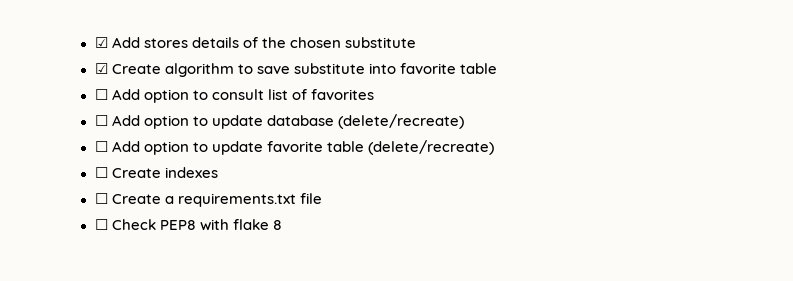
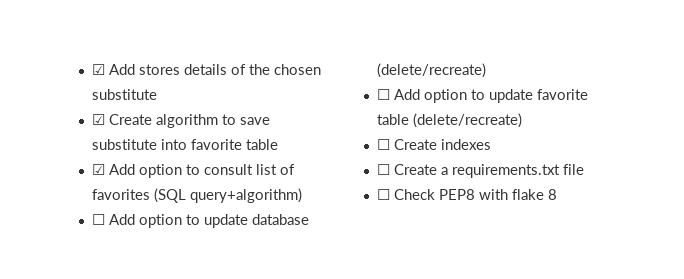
[94,89,108,100] ☐ -> [91,164,105,175] ☑
(374, 94) none -> [153,188,302,203] (SQL query+algorithm)

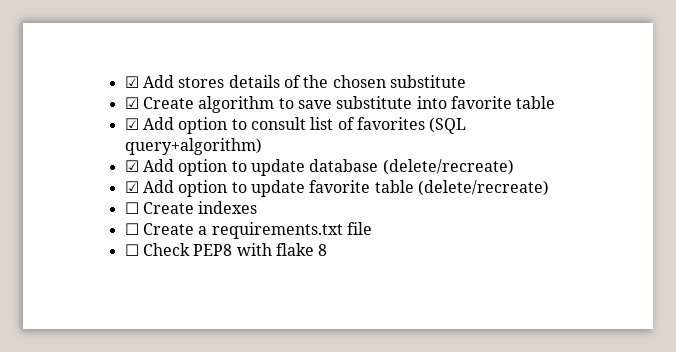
[91,214,105,225] ☐ -> [124,160,139,172] ☑
[376,89,390,100] ☐ -> [124,181,139,193] ☑

